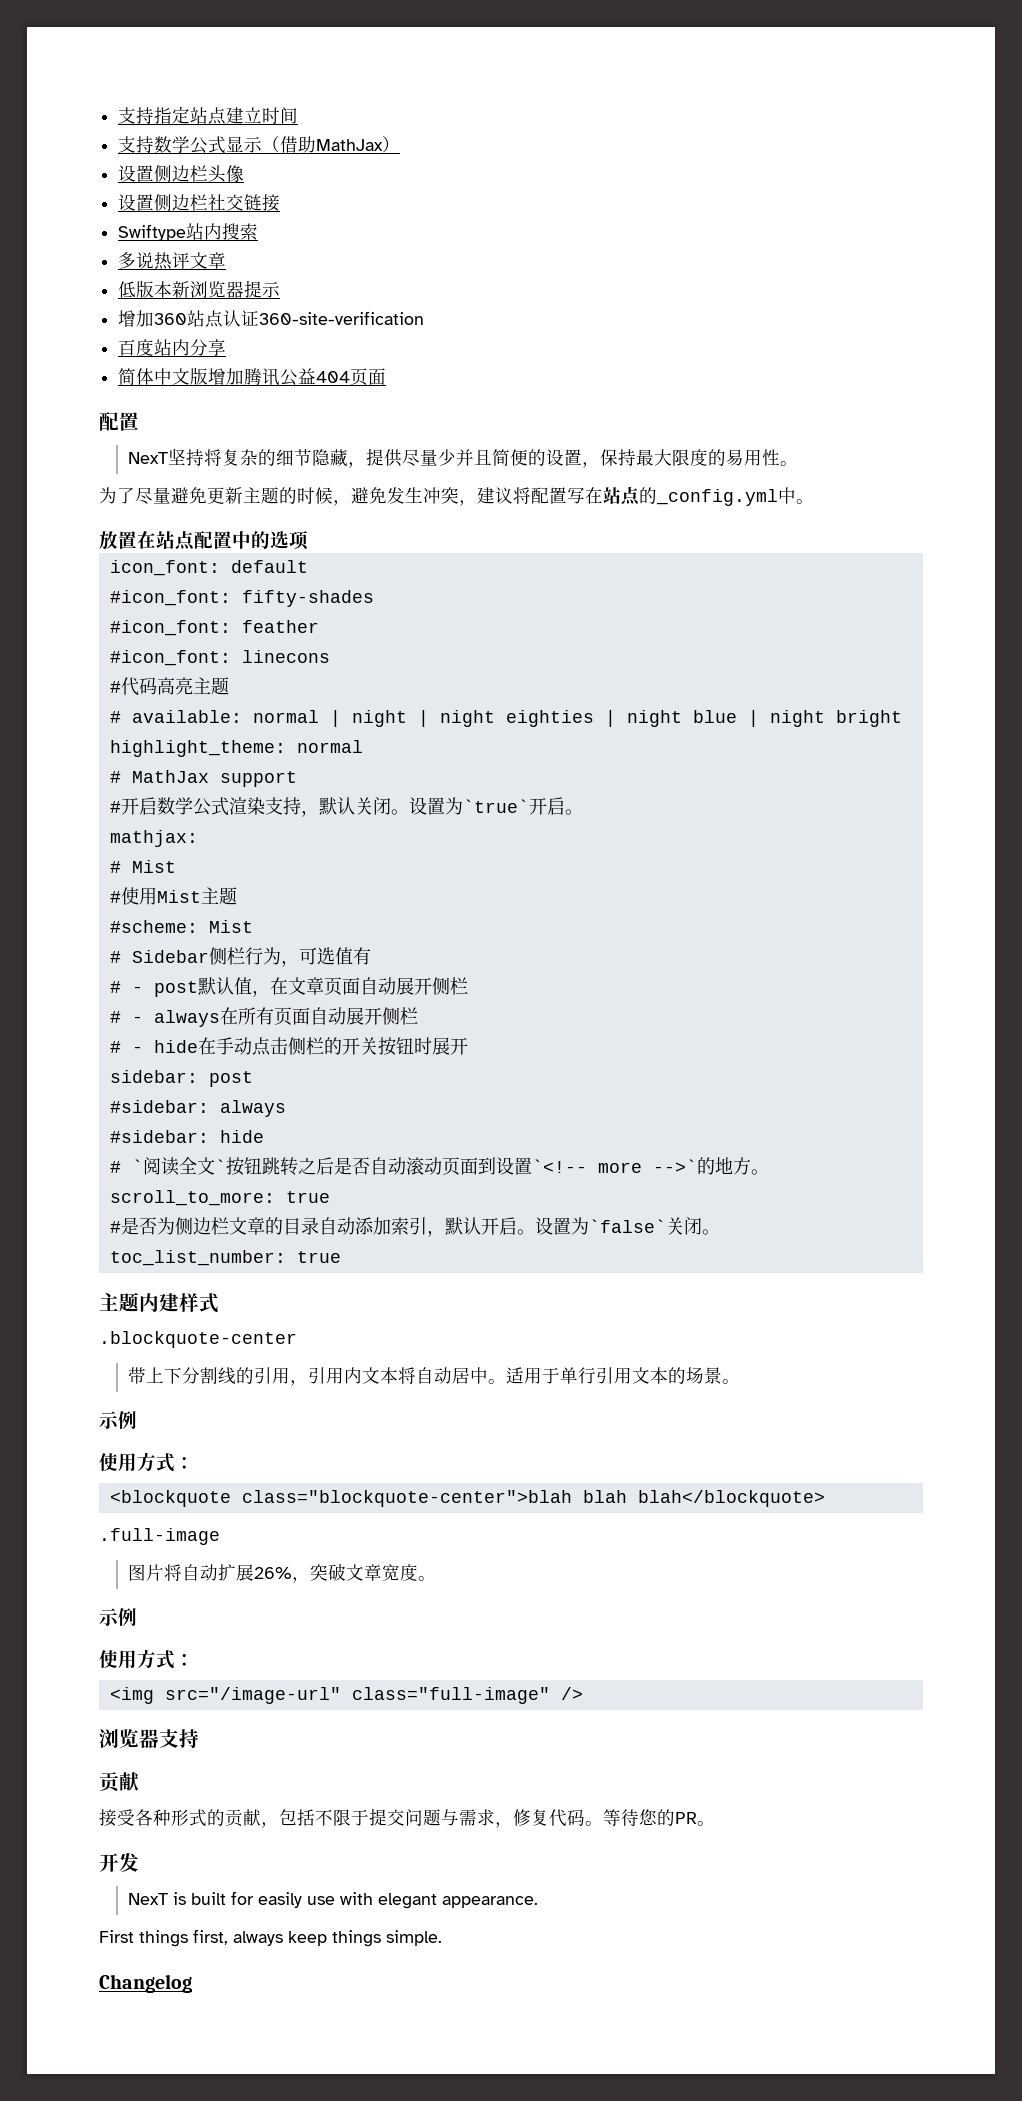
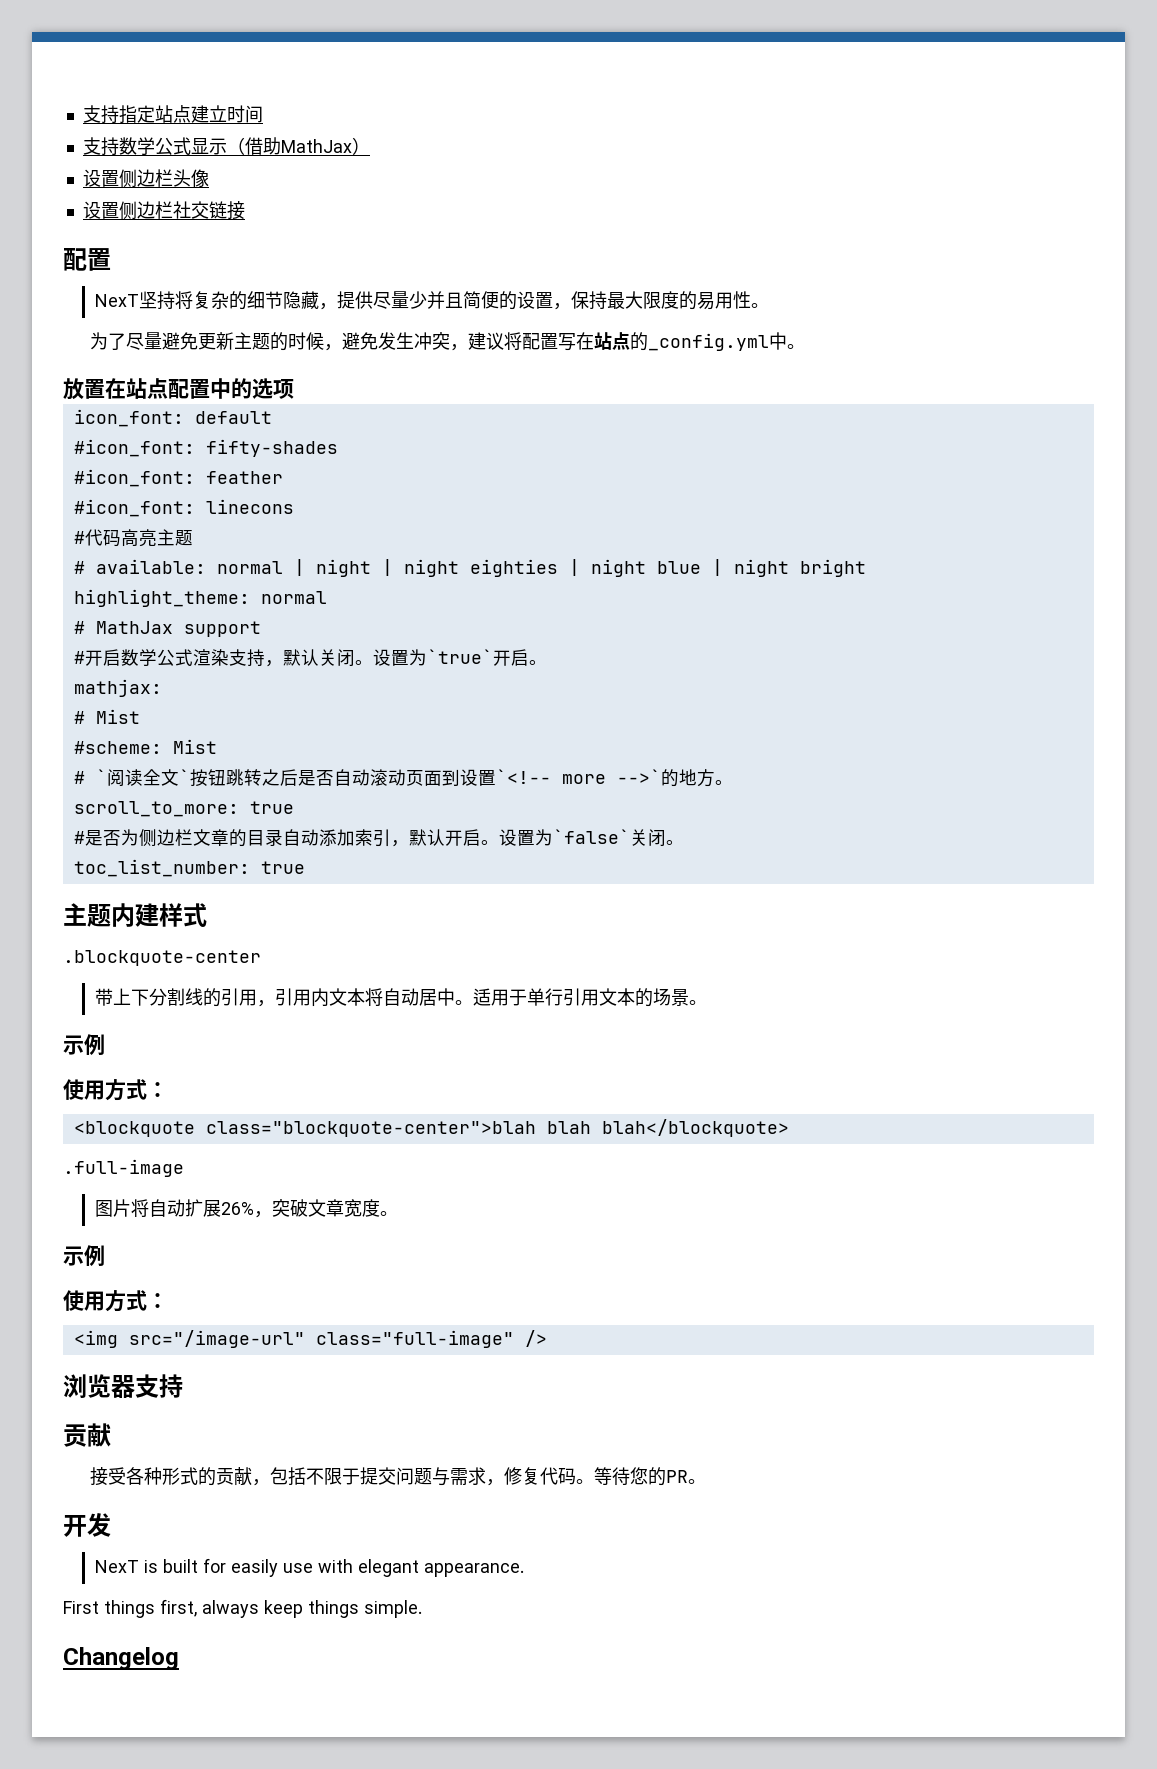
[118,223,259,241] [118,252,227,270] [118,280,281,298] [118,310,425,328] [118,339,227,356] [118,367,387,386] // Swiftype站内搜索 // 多说热评文章 // 低版本新浏览器提示 // 增加360站点认证360-site-verification // 百度站内分享 // 简体中文版增加腾讯公益404页面 -> (245, 210) none
[109,887,237,905] [109,920,253,933] [109,947,371,967] [109,977,468,997] [109,1007,418,1027] [109,1037,468,1056] [109,1070,253,1087] [109,1100,286,1117] [109,1130,264,1143] #使用Mist主题 // #scheme: Mist // # Sidebar侧栏行为，可选值有 // # - post默认值，在文章页面自动展开侧栏 // # - always在所有页面自动展开侧栏 // # - hide在手动点击侧栏的开关按钮时展开 // sidebar: post // #sidebar: always // #sidebar: hide -> [73,739,217,754] #scheme: Mist

